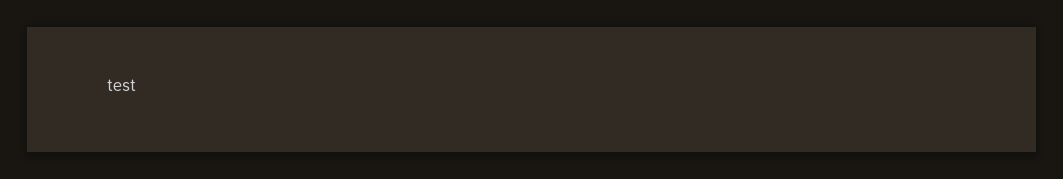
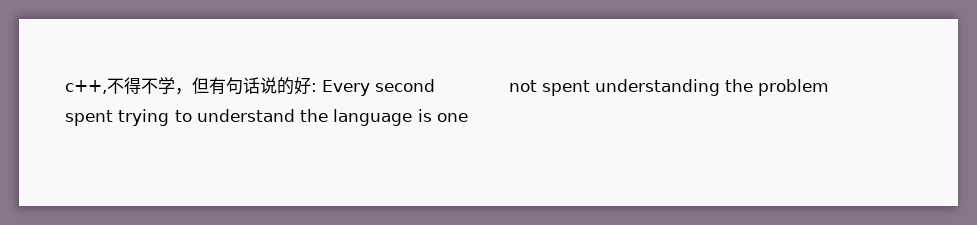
[107,79,136,92] test -> [65,77,435,96] [65,109,468,126] [509,79,829,96] c++,不得不学，但有句话说的好: Every second spent trying to understand the language is one not spent understanding the problem

